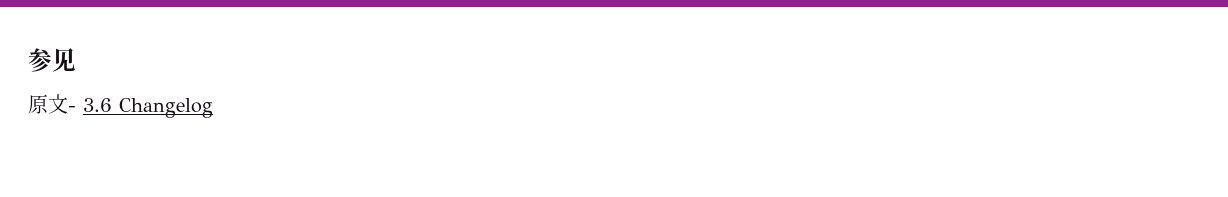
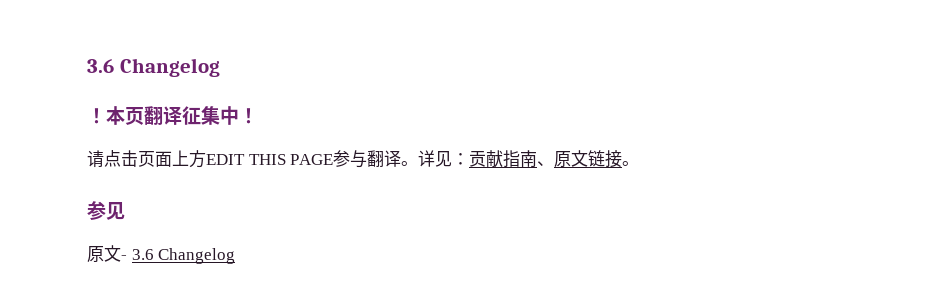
(28, 60) none -> [87,58,220,77] [87,106,258,125] [87,150,640,168] 3.6 Changelog // ！本页翻译征集中！ // 请点击页面上方EDIT THIS PAGE参与翻译。详见：贡献指南、原文链接。 //

